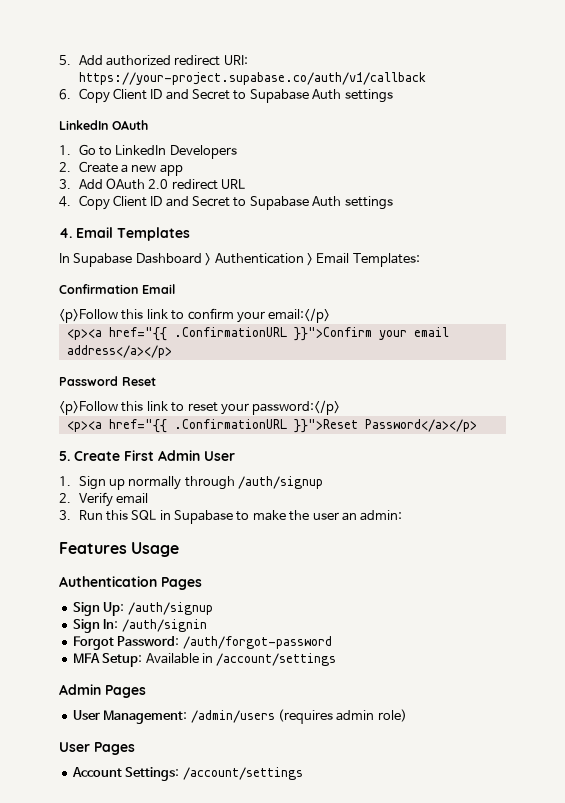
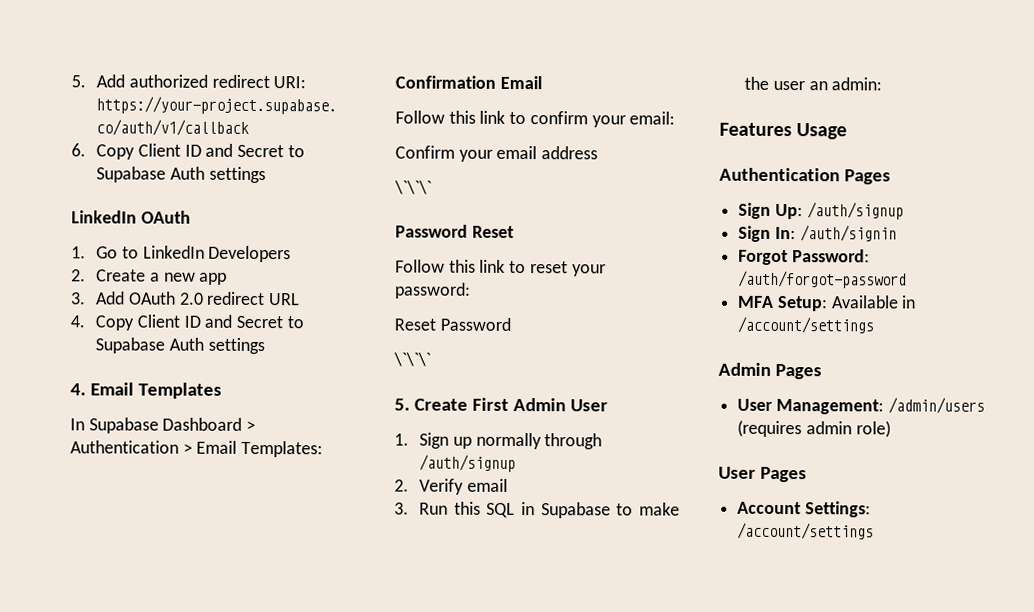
[59,309,118,323] <p>Follow -> [395,110,445,124] Follow
[268,308,331,323] [66,327,449,341] [66,345,172,358] email:</p> // <p><a href="{{ .ConfirmationURL }}">Confirm your email address</a></p> -> [629,111,676,125] [395,145,599,162] [394,180,432,195] email: // Confirm your email address // \`\`\`
[59,401,118,415] <p>Follow -> [395,259,445,273] Follow
[252,400,341,415] [66,419,477,433] password:</p> // <p><a href="{{ .ConfirmationURL }}">Reset Password</a></p> -> [395,282,471,299] [394,317,511,331] [393,352,431,367] password: // Reset Password // \`\`\`

